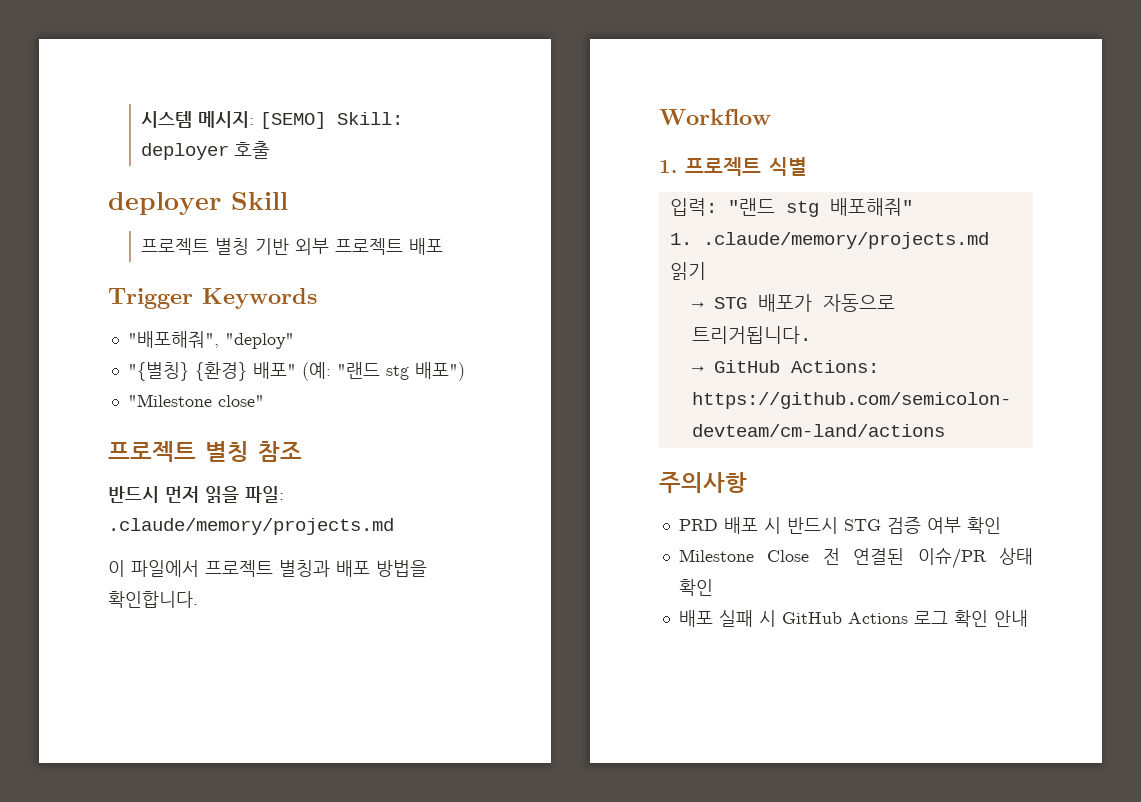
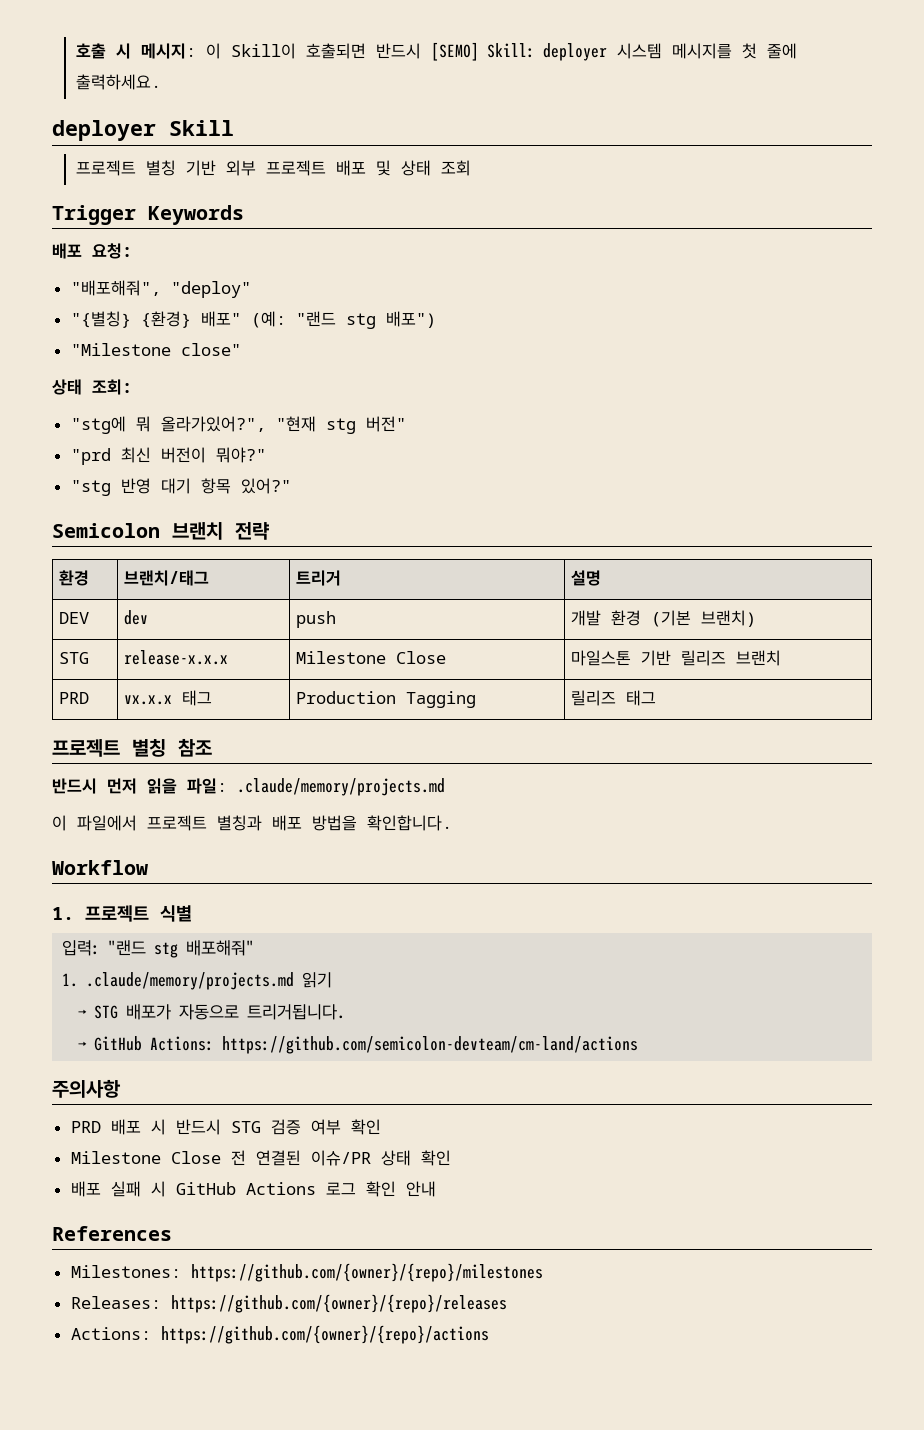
[141,111,404,129] [141,141,271,160] 시스템 메시지: [SEMO] Skill: deployer 호출 -> [75,42,797,61] [75,74,161,90] 호출 시 메시지: 이 Skill이 호출되면 반드시 [SEMO] Skill: deployer 시스템 메시지를 첫 줄에 출력하세요.
(444, 246) none -> [375,160,471,176] 및 상태 조회
(317, 298) none -> [52,243,132,259] // 배포 요청:
(264, 401) none -> [52,379,132,395] [70,416,406,434] [70,447,266,465] [70,478,291,496] [52,522,269,540] [59,570,90,586] [124,570,210,586] [296,570,342,586] [571,570,602,586] [59,612,90,624] [124,610,149,625] [296,611,337,628] [571,610,757,627] [59,652,90,664] [124,650,229,665] [296,651,447,664] [571,650,782,666] [59,692,90,704] [124,690,213,706] [296,691,477,708] [571,690,657,706] // 상태 조회: // "stg에 뭐 올라가있어?", "현재 stg 버전" // "prd 최신 버전이 뭐야?" // "stg 반영 대기 항목 있어?" // Semicolon 브랜치 전략 // 환경 | 브랜치/태그 | 트리거 | 설명 // DEV | dev | push | 개발 환경 (기본 브랜치) // STG | release-x.x.x | Milestone Close | 마일스톤 기반 릴리즈 브랜치 // PRD | vx.x.x 태그 | Production Tagging | 릴리즈 태그
(1028, 618) none -> [52,1226,172,1241] [70,1263,543,1282] [70,1294,507,1313] [70,1325,489,1344] // References // Milestones: https://github.com/{owner}/{repo}/milestones // Releases: https://github.com/{owner}/{repo}/releases // Actions: https://github.com/{owner}/{repo}/actions

